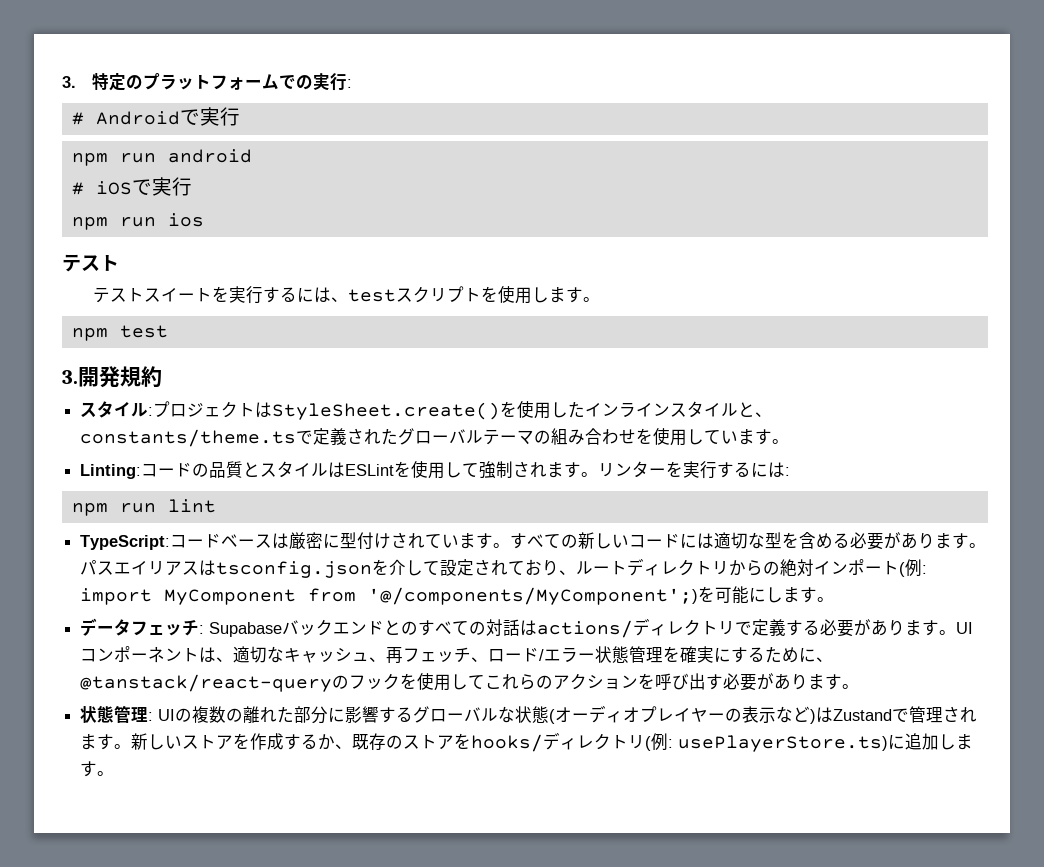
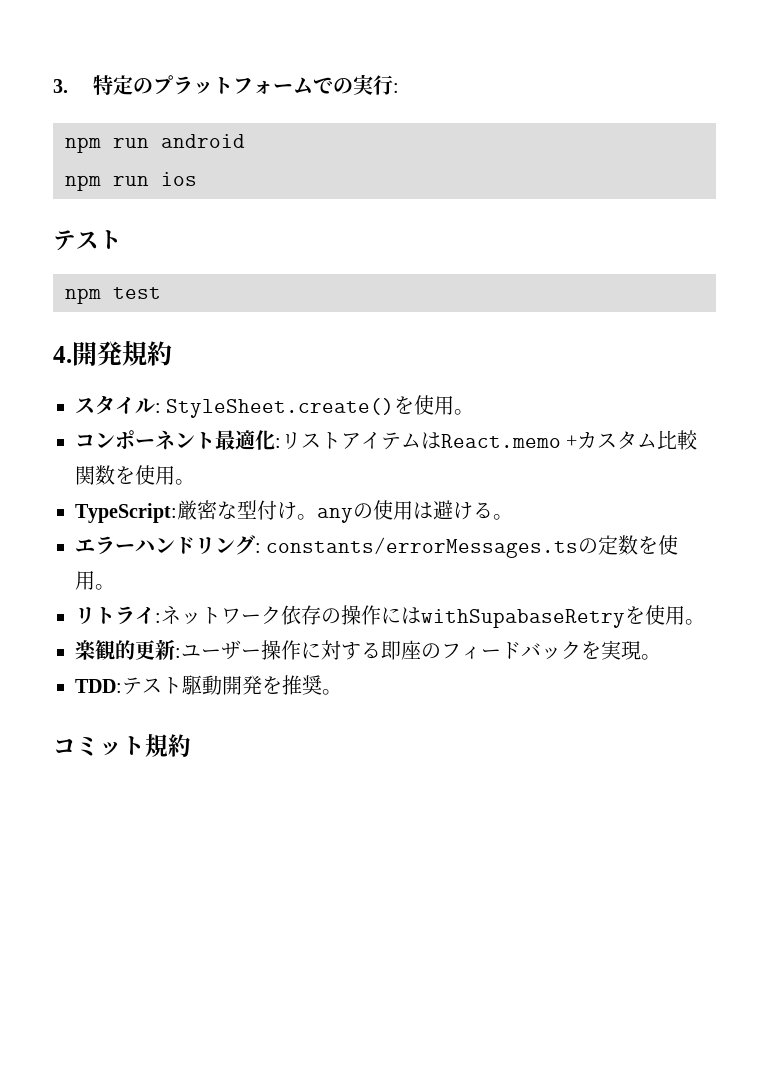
[71,107,240,126] // # Androidで実行 -> (399, 88) none
[71,177,192,196] // # iOSで実行 -> (245, 141) none
[93,286,601,304] // テストスイートを実行するには、testスクリプトを使用します。 -> (122, 239) none
[62,370,78,384] 3. -> [53,346,72,363] 4.
[153,401,773,420] [80,428,790,447] [80,461,791,479] [71,499,216,516] [80,532,987,550] [80,558,928,578] [80,586,835,605] [80,618,974,638] [80,646,834,664] [80,673,860,692] [80,705,978,724] [80,732,974,752] [80,761,115,777] プロジェクトはStyleSheet.create()を使用したインラインスタイルと、constants/theme.tsで定義されたグローバルテーマの組み合わせを使用しています。 // Linting:コードの品質とスタイルはESLintを使用して強制されます。リンターを実行するには: // npm run lint // TypeScript:コードベースは厳密に型付けされています。すべての新しいコードには適切な型を含める必要があります。パスエイリアスはtsconfig.jsonを介して設定されており、ルートディレクトリからの絶対インポート(例: import MyComponent from '@/components/MyComponent';)を可能にします。 // データフェッチ: Supabaseバックエンドとのすべての対話はactions/ディレクトリで定義する必要があります。UIコンポーネントは、適切なキャッシュ、再フェッチ、ロード/エラー状態管理を確実にするために、@tanstack/react-queryのフックを使用してこれらのアクションを呼び出す必要があります。 // 状態管理: UIの複数の離れた部分に影響するグローバルな状態(オーディオプレイヤーの表示など)はZustandで管理されます。新しいストアを作成するか、既存のストアをhooks/ディレクトリ(例: usePlayerStore.ts)に追加します。 -> [166,395,475,418] [75,430,699,450] [75,465,195,485] [75,500,513,523] [75,535,679,558] [75,571,115,590] [75,605,705,628] [75,639,661,660] [75,675,342,695] [53,734,191,757] StyleSheet.create()を使用。 // コンポーネント最適化:リストアイテムはReact.memo +カスタム比較関数を使用。 // TypeScript:厳密な型付け。anyの使用は避ける。 // エラーハンドリング: constants/errorMessages.tsの定数を使用。 // リトライ:ネットワーク依存の操作にはwithSupabaseRetryを使用。 // 楽観的更新:ユーザー操作に対する即座のフィードバックを実現。 // TDD:テスト駆動開発を推奨。 // コミット規約

